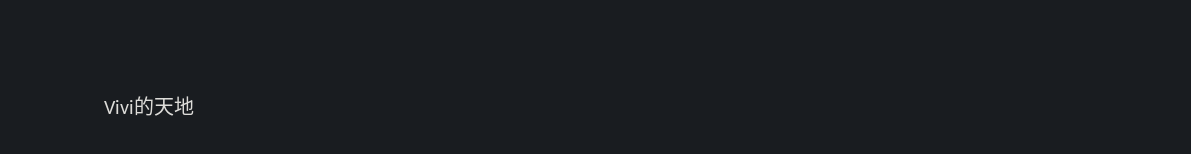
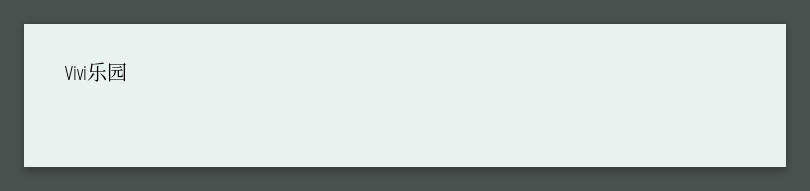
[134,96,194,116] 的天地 -> [87,62,127,82] 乐园

